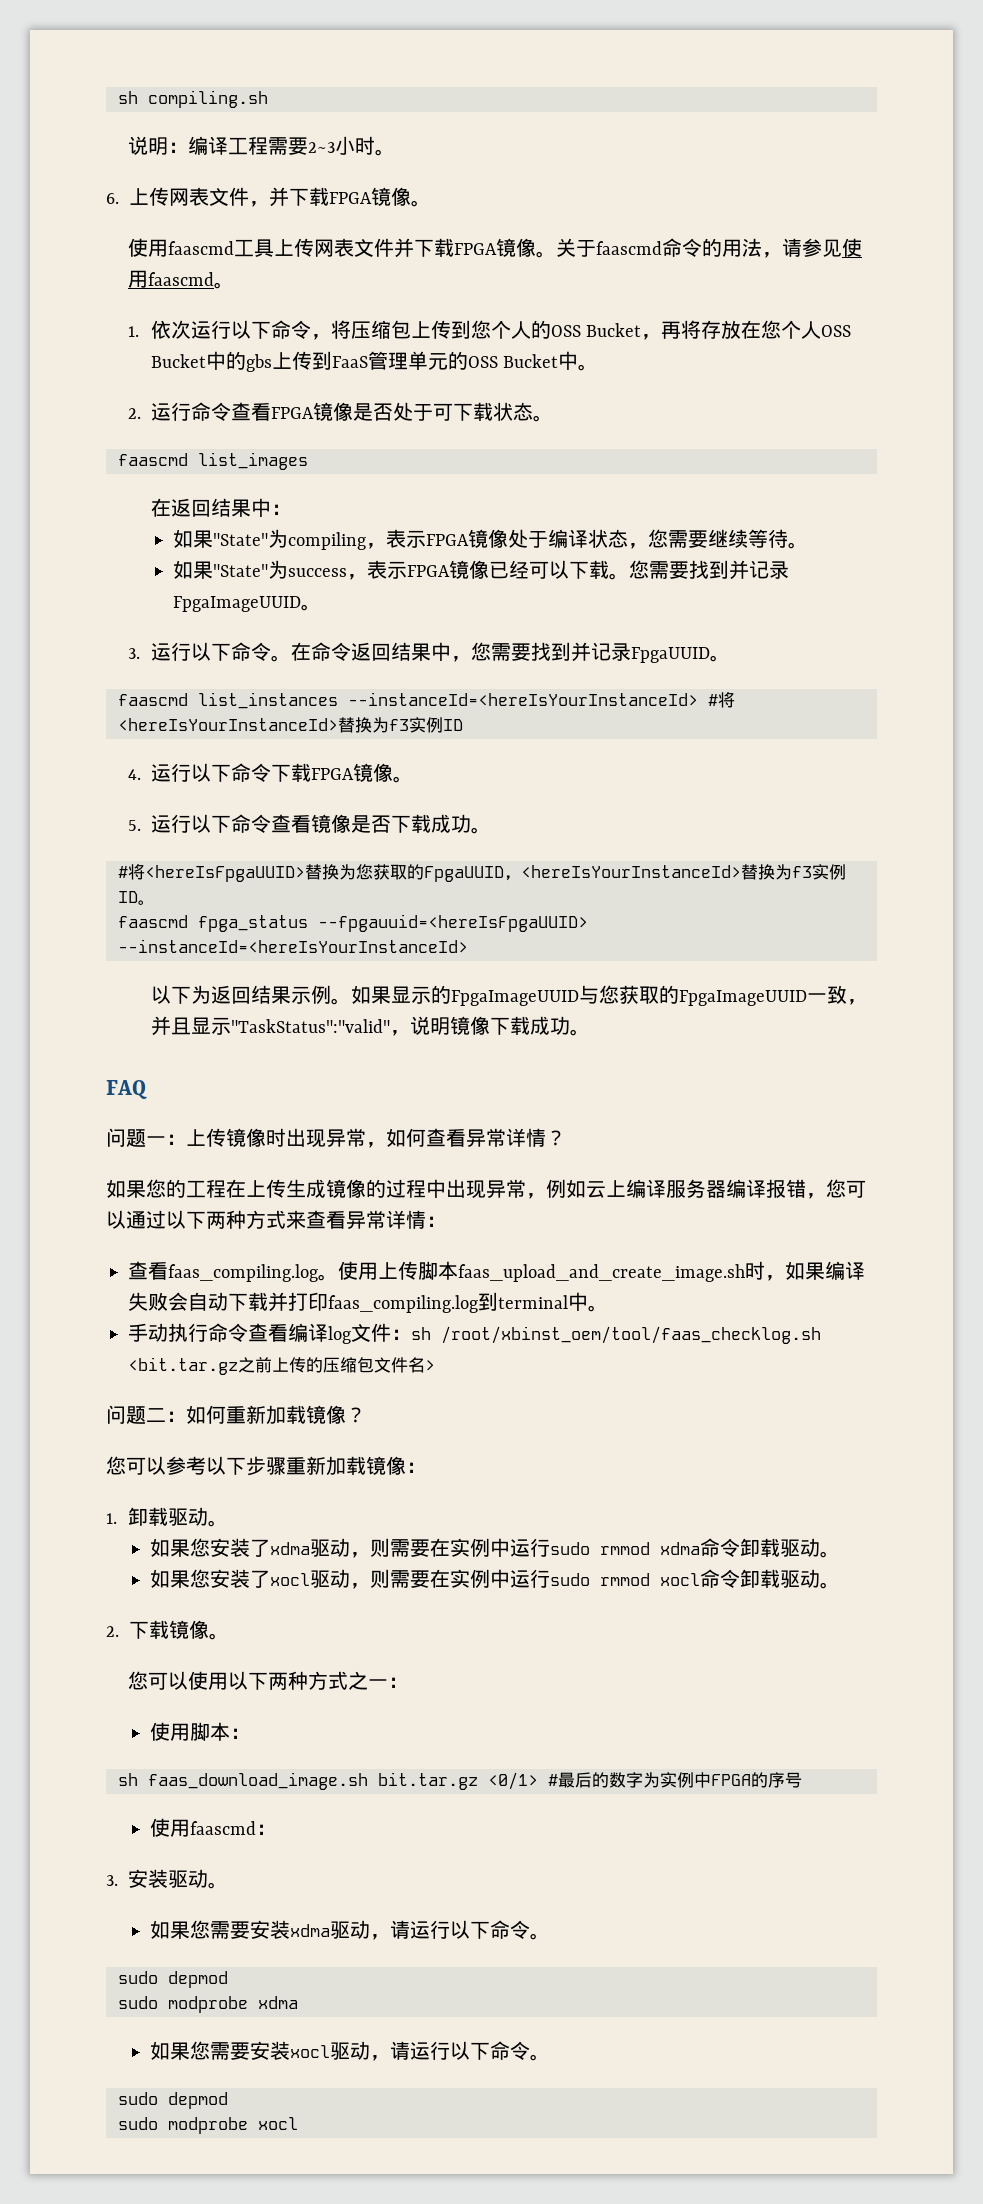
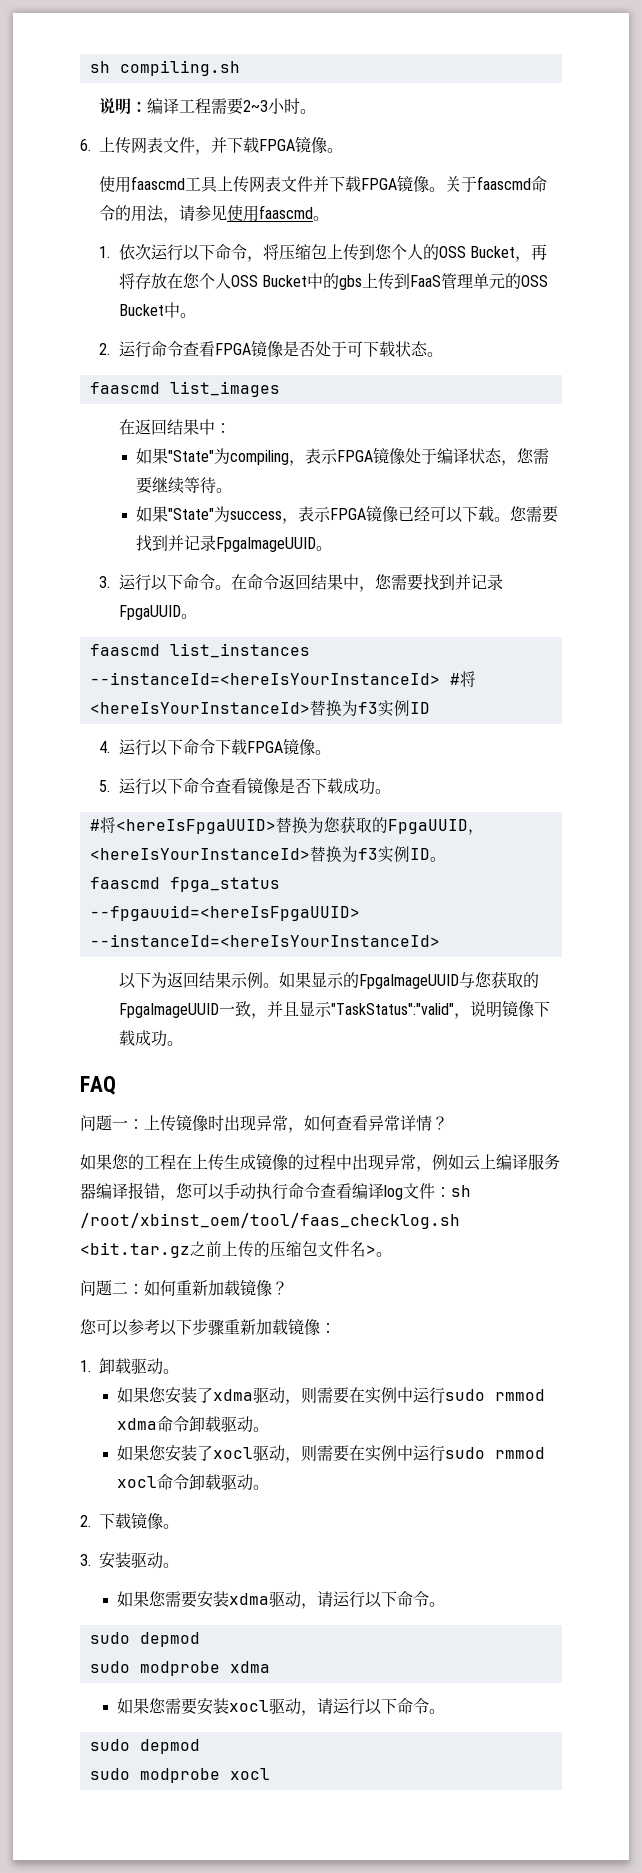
[126,1210,446,1229] [128,1261,865,1282] [128,1292,608,1313] 通过以下两种方式来查看异常详情： // 查看faas_compiling.log。使用上传脚本faas_upload_and_create_image.sh时，如果编译失败会自动下载并打印faas_compiling.log到terminal中。 // -> (225, 1191) none
(435, 1365) none -> [376,1252,392,1257] 。
[128,1671,409,1690] [150,1722,251,1741] [118,1772,802,1790] [150,1818,277,1837] // 您可以使用以下两种方式之一： // 使用脚本： // sh faas_download_image.sh bit.tar.gz <0/1> #最后的数字为实例中FPGA的序号 // 使用faascmd： -> (180, 1526) none

